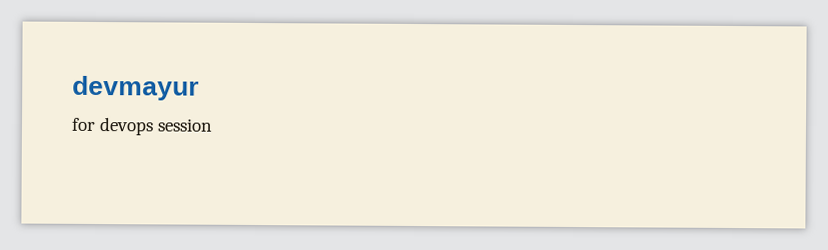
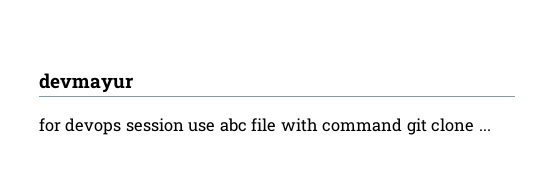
(214, 125) none -> [188,118,491,135] use abc file with command git clone ...

